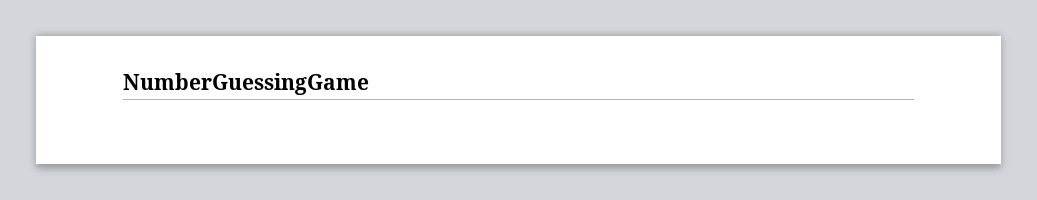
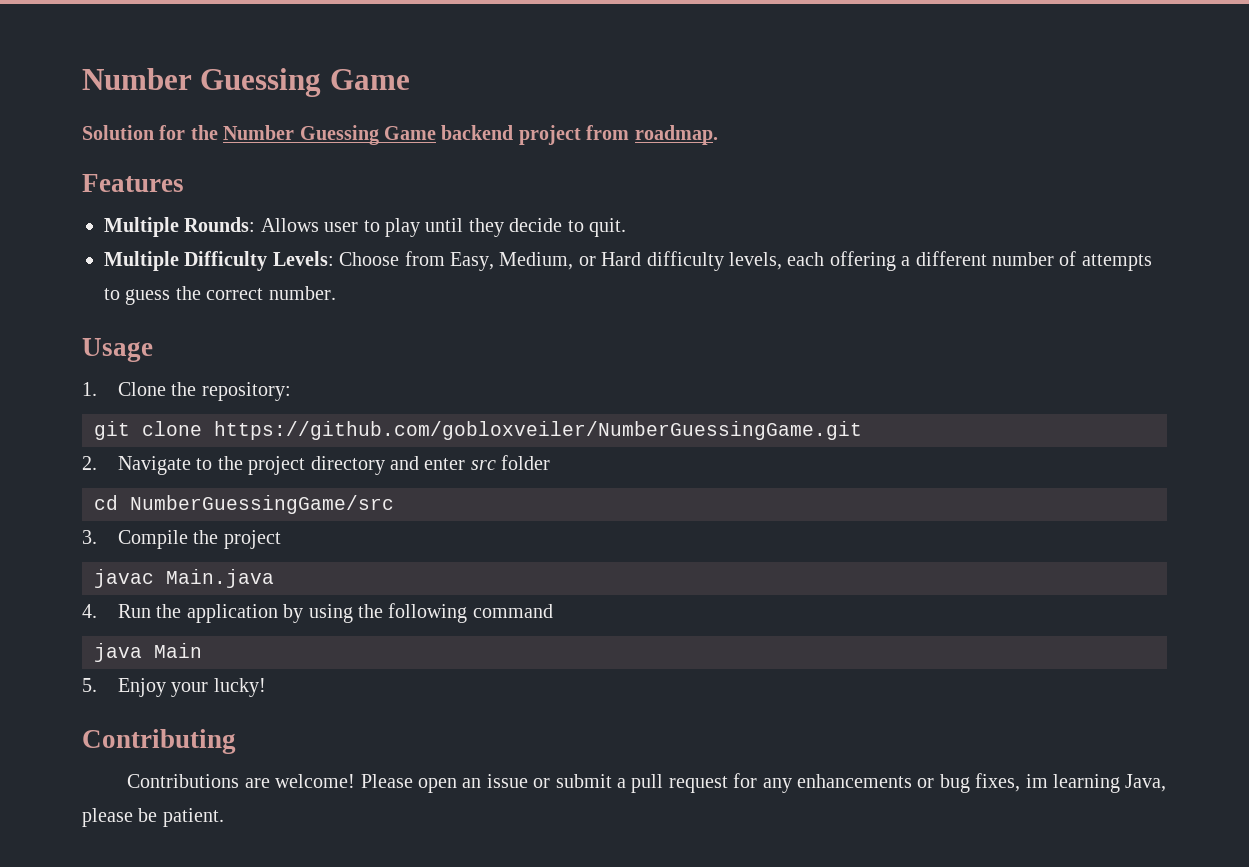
[123,73,369,95] NumberGuessingGame -> [82,68,410,97] [82,125,718,145] [82,174,184,192] [104,217,626,237] [104,251,1152,271] [104,286,336,305] [82,338,153,362] [82,382,291,401] [94,421,862,440] [82,455,551,475] [94,495,394,514] [82,530,281,549] [94,569,274,588] [82,603,553,623] [94,643,202,662] [82,678,266,697] [82,729,236,754] [127,773,1167,793] [82,808,224,827] Number Guessing Game // Solution for the Number Guessing Game backend project from roadmap. // Features // Multiple Rounds: Allows user to play until they decide to quit. // Multiple Difficulty Levels: Choose from Easy, Medium, or Hard difficulty levels, each offering a different number of attempts to guess the correct number. // Usage // 1. Clone the repository: // git clone https://github.com/gobloxveiler/NumberGuessingGame.git // 2. Navigate to the project directory and enter src folder // cd NumberGuessingGame/src // 3. Compile the project // javac Main.java // 4. Run the application by using the following command // java Main // 5. Enjoy your lucky! // Contributing // Contributions are welcome! Please open an issue or submit a pull request for any enhancements or bug fixes, im learning Java, please be patient.

